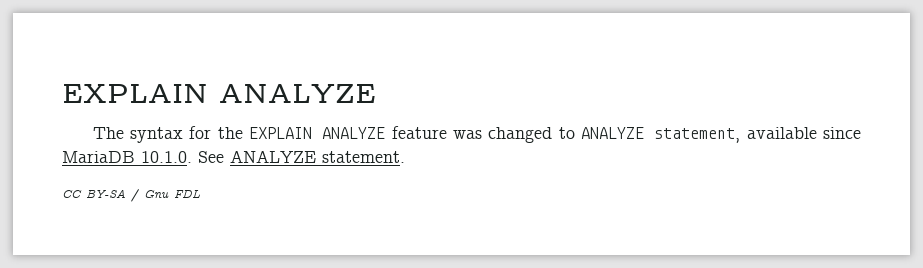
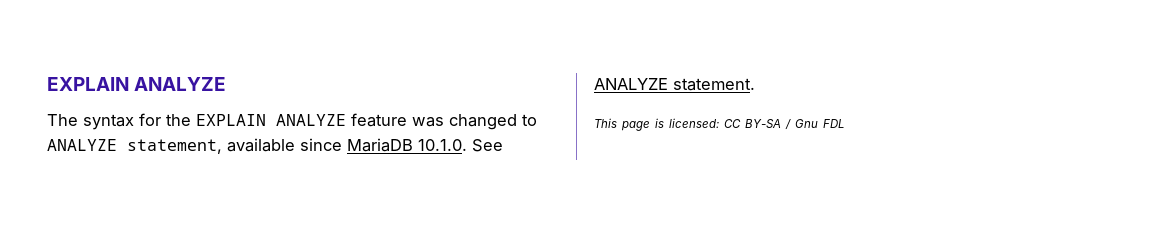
(405, 157) none -> [594,118,719,131] This page is licensed:

